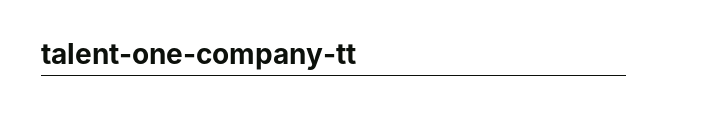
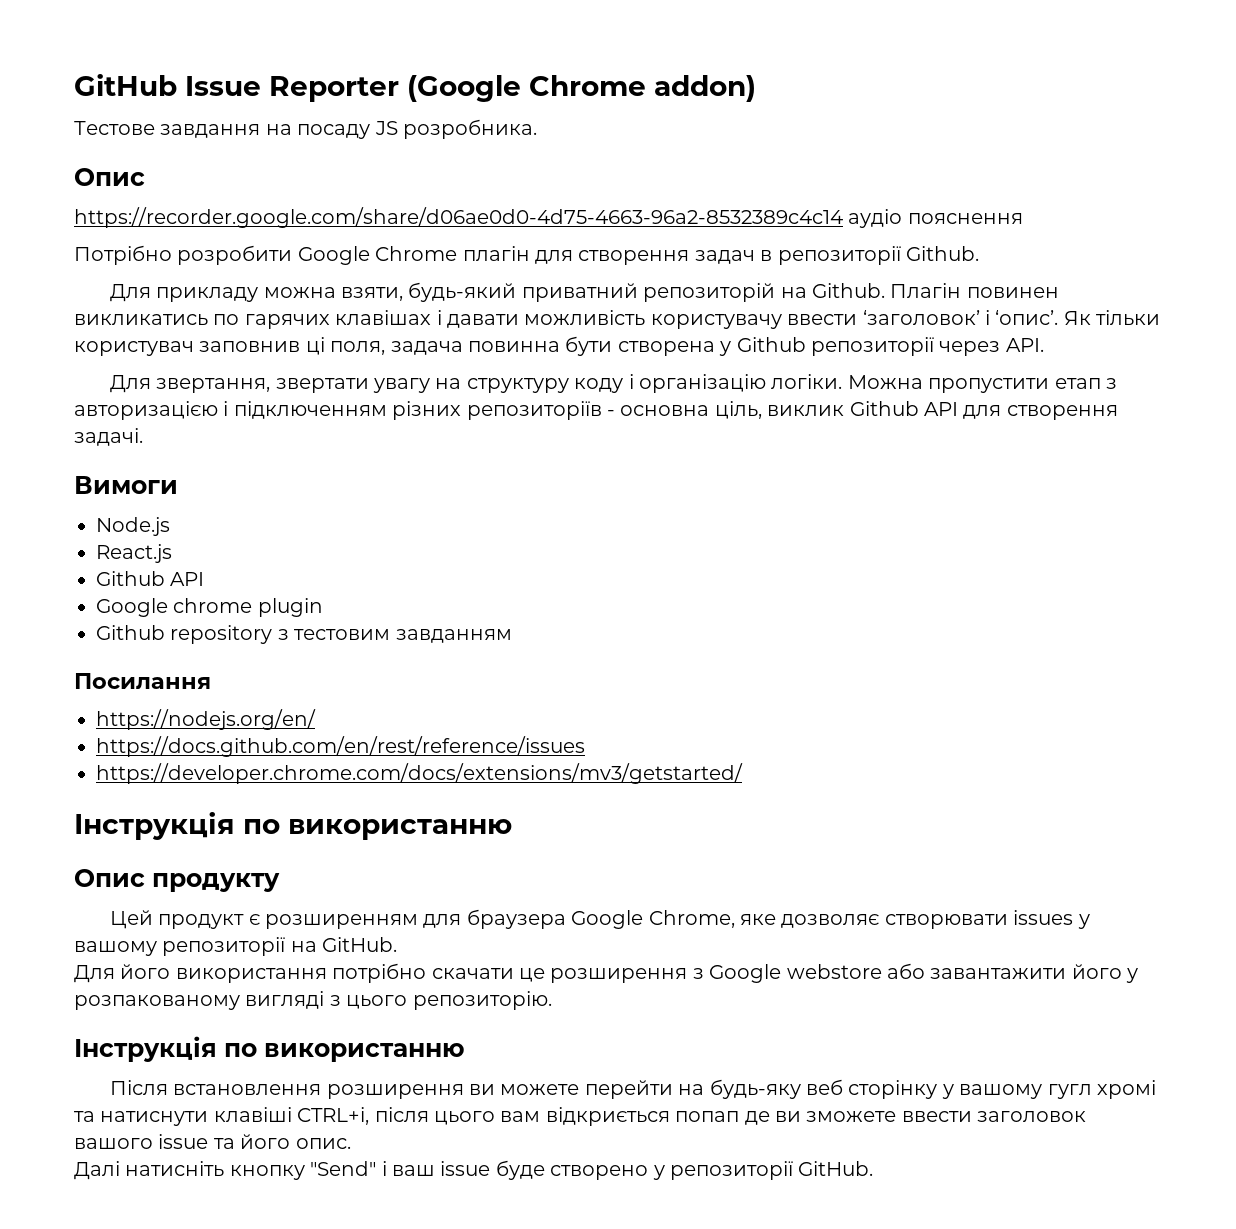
[41,43,356,70] talent-one-company-tt -> [74,74,756,102] [74,119,537,139] [74,168,145,186] [74,207,1023,228] [74,245,979,265] [109,282,1059,302] [74,310,1161,329] [74,336,1044,356] [109,374,1117,393] [74,401,1118,420] [74,428,143,446] [74,476,178,494] [96,517,170,536] [96,544,172,563] [96,571,205,586] [96,598,323,617] [96,625,512,644] [74,673,211,689] [96,709,316,730] [96,736,585,757] [96,763,743,784] [74,812,512,840] [74,869,280,892] [109,909,1090,929] [74,937,398,956] [74,963,1139,983] [74,991,552,1010] [74,1036,465,1062] [109,1079,1156,1099] [74,1107,1087,1126] [74,1134,351,1149] [74,1160,874,1180] GitHub Issue Reporter (Google Chrome addon) // Тестове завдання на посаду JS розробника. // Опис // https://recorder.google.com/share/d06ae0d0-4d75-4663-96a2-8532389c4c14 аудіо пояснення // Потрібно розробити Google Chrome плагін для створення задач в репозиторії Github. // Для прикладу можна взяти, будь-який приватний репозиторій на Github. Плагін повинен викликатись по гарячих клавішах і давати можливість користувачу ввести ‘заголовок’ і ‘опис’. Як тільки користувач заповнив ці поля, задача повинна бути створена у Github репозиторії через API. // Для звертання, звертати увагу на структуру коду і організацію логіки. Можна пропустити етап з авторизацією і підключенням різних репозиторіїв - основна ціль, виклик Github API для створення задачі. // Вимоги // Node.js // React.js // Github API // Google chrome plugin // Github repository з тестовим завданням // Посилання // https://nodejs.org/en/ // https://docs.github.com/en/rest/reference/issues // https://developer.chrome.com/docs/extensions/mv3/getstarted/ // Інструкція по використанню // Опис продукту // Цей продукт є розширенням для браузера Google Chrome, яке дозволяє створювати issues у вашому репозиторії на GitHub. // Для його використання потрібно скачати це розширення з Google webstore або завантажити його у розпакованому вигляді з цього репозиторію. // Інструкція по використанню // Після встановлення розширення ви можете перейти на будь-яку веб сторінку у вашому гугл хромі та натиснути клавіші CTRL+i, після цього вам відкриється попап де ви зможете ввести заголовок вашого issue та його опис. // Далі натисніть кнопку "Send" і ваш issue буде створено у репозиторії GitHub.

